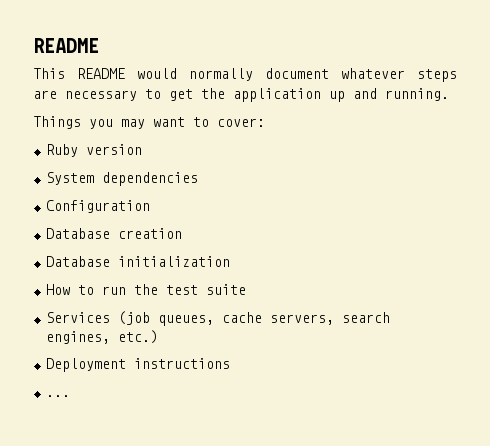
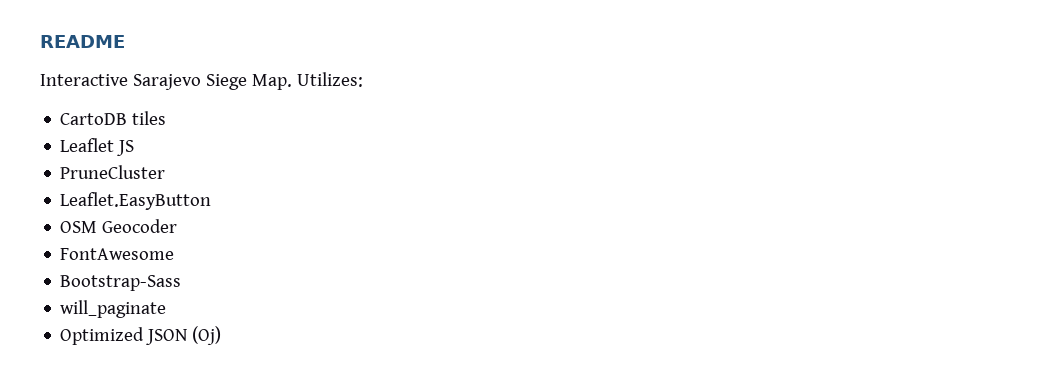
[33,68,457,82] [33,88,449,102] [33,116,265,129] [45,144,142,157] [45,172,198,186] [45,200,150,213] [45,228,182,239] [45,256,230,267] [45,284,246,295] [45,311,390,326] [45,330,158,344] [45,358,230,372] [45,395,70,397] This README would normally document whatever steps are necessary to get the application up and running. // Things you may want to cover: // Ruby version // System dependencies // Configuration // Database creation // Database initialization // How to run the test suite // Services (job queues, cache servers, search engines, etc.) // Deployment instructions // ... -> [40,72,363,90] [60,111,167,125] [60,138,135,156] [60,165,166,179] [60,192,212,210] [60,219,178,233] [60,248,175,260] [60,275,182,291] [60,300,167,318] [60,326,222,345] Interactive Sarajevo Siege Map. Utilizes: // CartoDB tiles // Leaflet JS // PruneCluster // Leaflet.EasyButton // OSM Geocoder // FontAwesome // Bootstrap-Sass // will_paginate // Optimized JSON (Oj)

